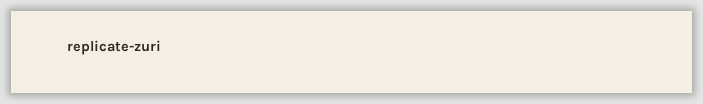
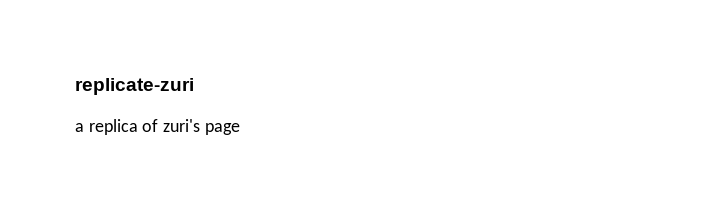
(161, 47) none -> [75,119,240,135] // a replica of zuri's page

